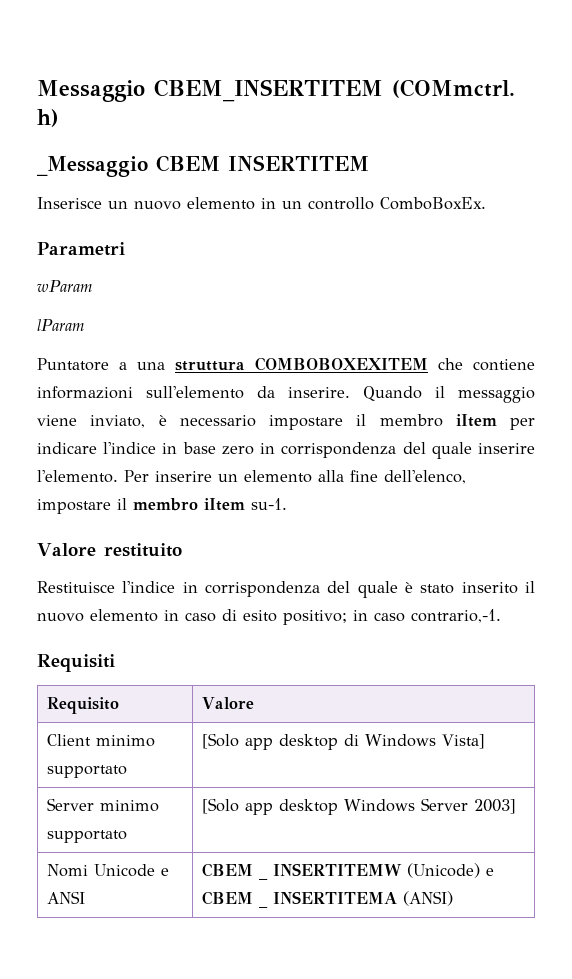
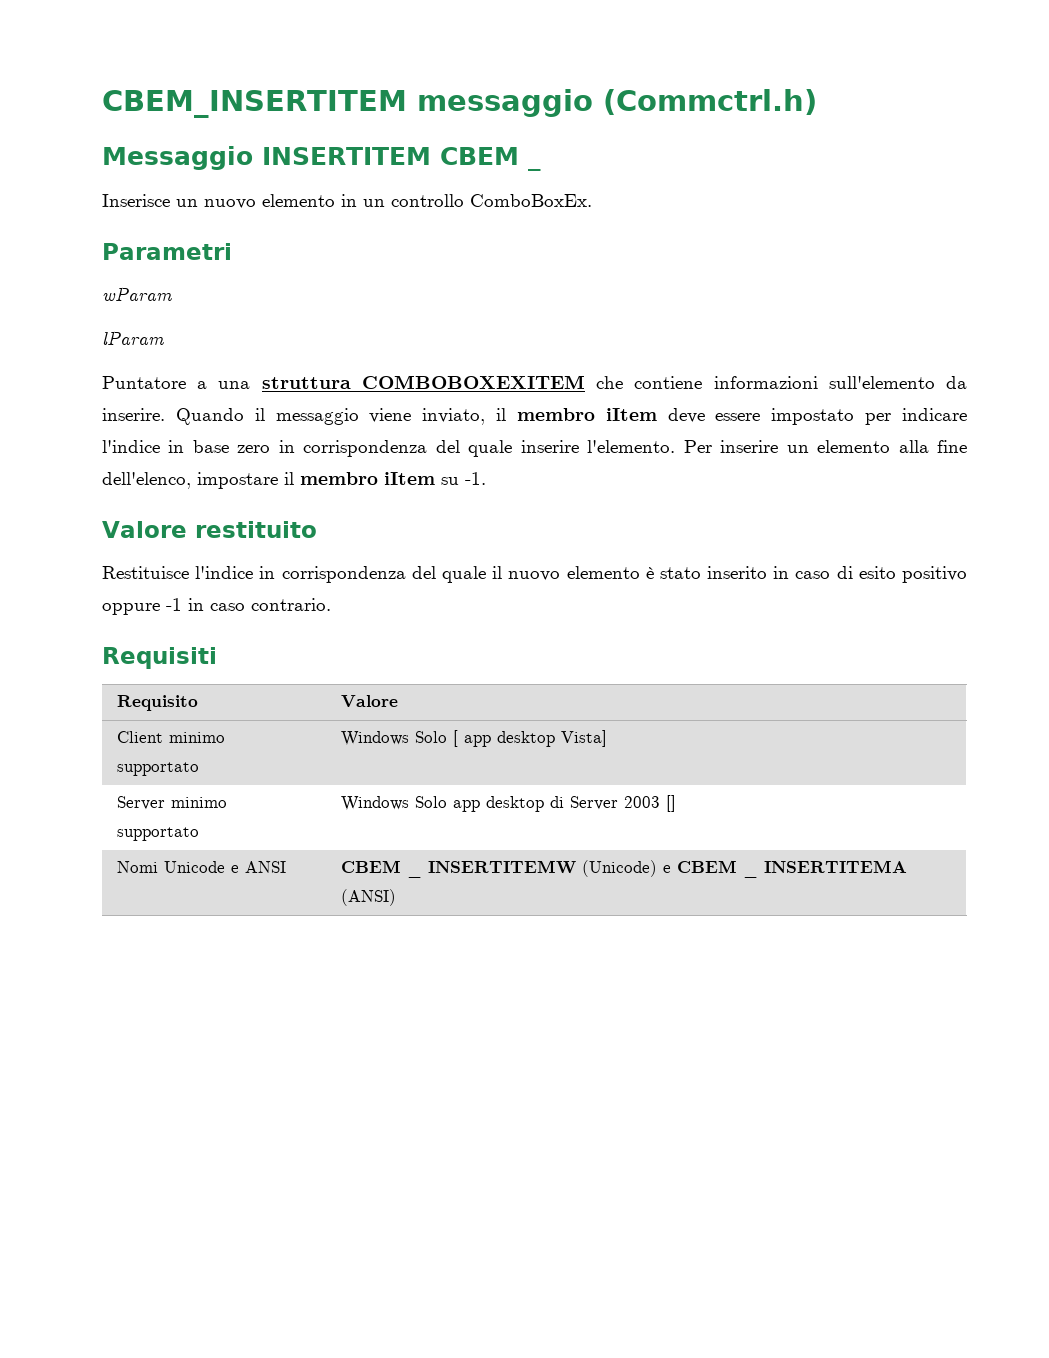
[37,79,515,102] [37,109,59,127] [37,155,369,177] Messaggio CBEM_INSERTITEM (COMmctrl. h) // _Messaggio CBEM INSERTITEM -> [102,89,817,118] [102,146,519,170] [527,165,541,171] CBEM_INSERTITEM messaggio (Commctrl.h) // Messaggio INSERTITEM CBEM _
[158,414,497,430] è necessario impostare il membro iItem -> [496,408,855,425] il membro iItem deve essere impostato
[251,498,287,510] su-1. -> [441,472,486,485] su -1.
[404,581,535,594] [37,609,158,622] è stato inserito il nuovo elemento -> [492,566,768,581] il nuovo elemento è stato inserito
[283,609,501,625] positivo; in caso contrario,-1. -> [902,566,967,583] [102,598,331,615] positivo oppure -1 in caso contrario.
[202,733,437,750] [Solo app desktop di Windows -> [340,730,555,747] Windows Solo [ app desktop
[202,798,517,815] [Solo app desktop Windows Server 2003] -> [340,795,676,812] Windows Solo app desktop di Server 2003 []

